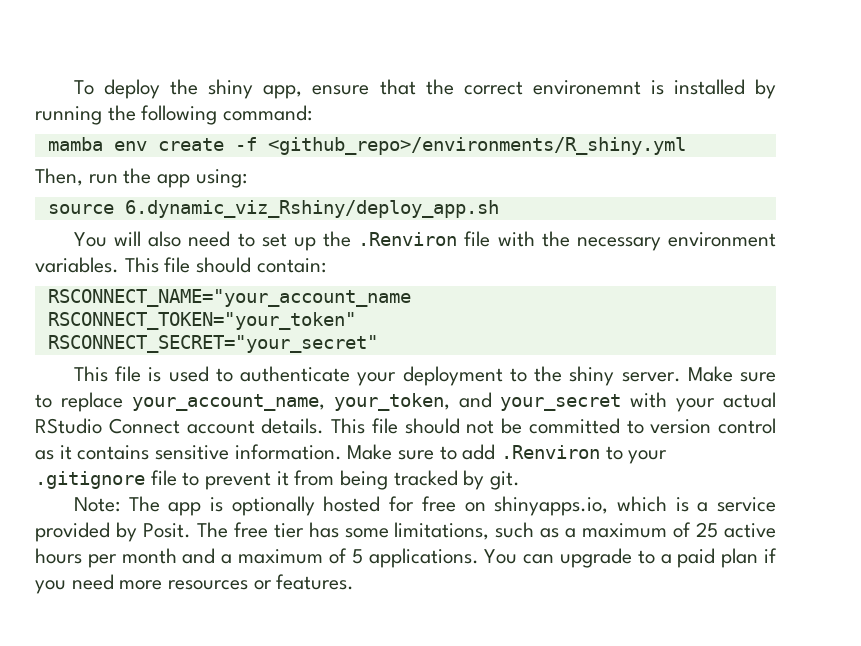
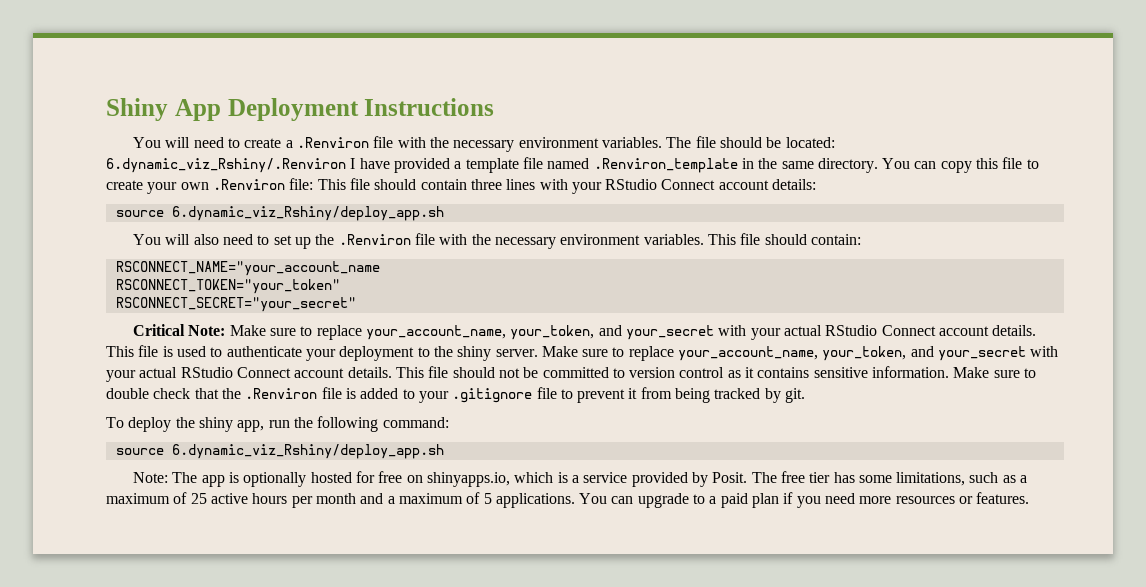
[73,79,777,99] [35,105,313,125] [47,137,686,155] [35,168,247,188] To deploy the shiny app, ensure that the correct environemnt is installed by running the following command: // mamba env create -f <github_repo>/environments/R_shiny.yml // Then, run the app using: -> [106,98,495,121] [133,136,835,152] [106,157,1039,173] [106,178,817,194] Shiny App Deployment Instructions // You will need to create a .Renviron file with the necessary environment variables. The file should be located: 6.dynamic_viz_Rshiny/.Renviron I have provided a template file named .Renviron_template in the same directory. You can copy this file to create your own .Renviron file: This file should contain three lines with your RStudio Connect account details:
(378, 344) none -> [133,324,1037,340] Critical Note: Make sure to replace your_account_name, your_token, and your_secret with your actual RStudio Connect account details.
[462,444,601,460] add .Renviron -> [106,387,399,399] double check that the .Renviron file is added
(521, 480) none -> [106,416,449,432] [115,444,444,459] // To deploy the shiny app, run the following command: // source 6.dynamic_viz_Rshiny/deploy_app.sh

